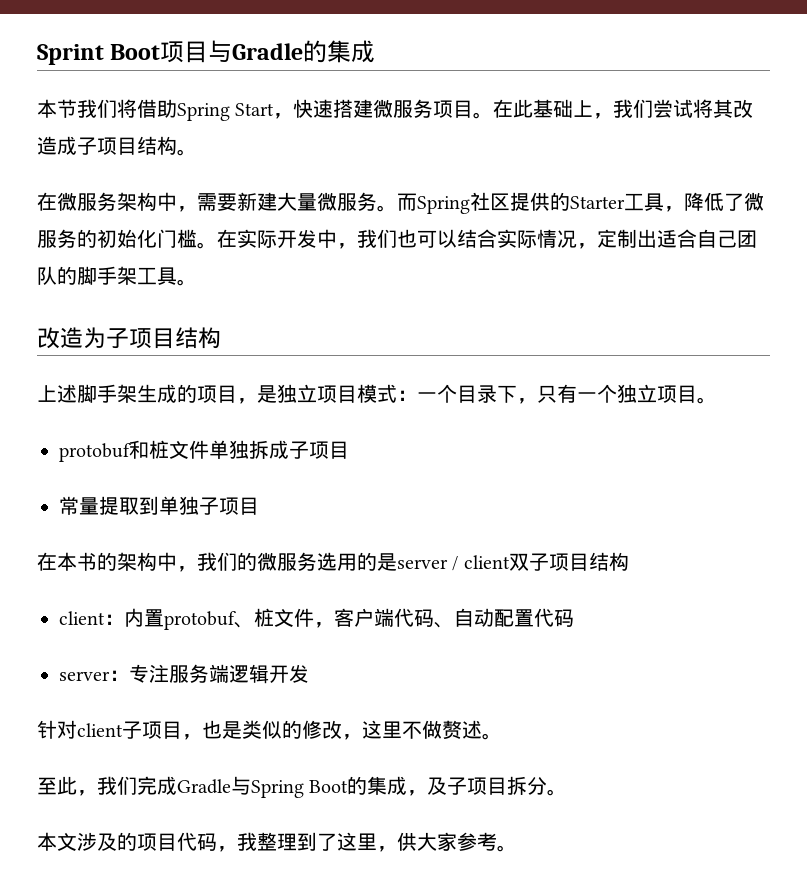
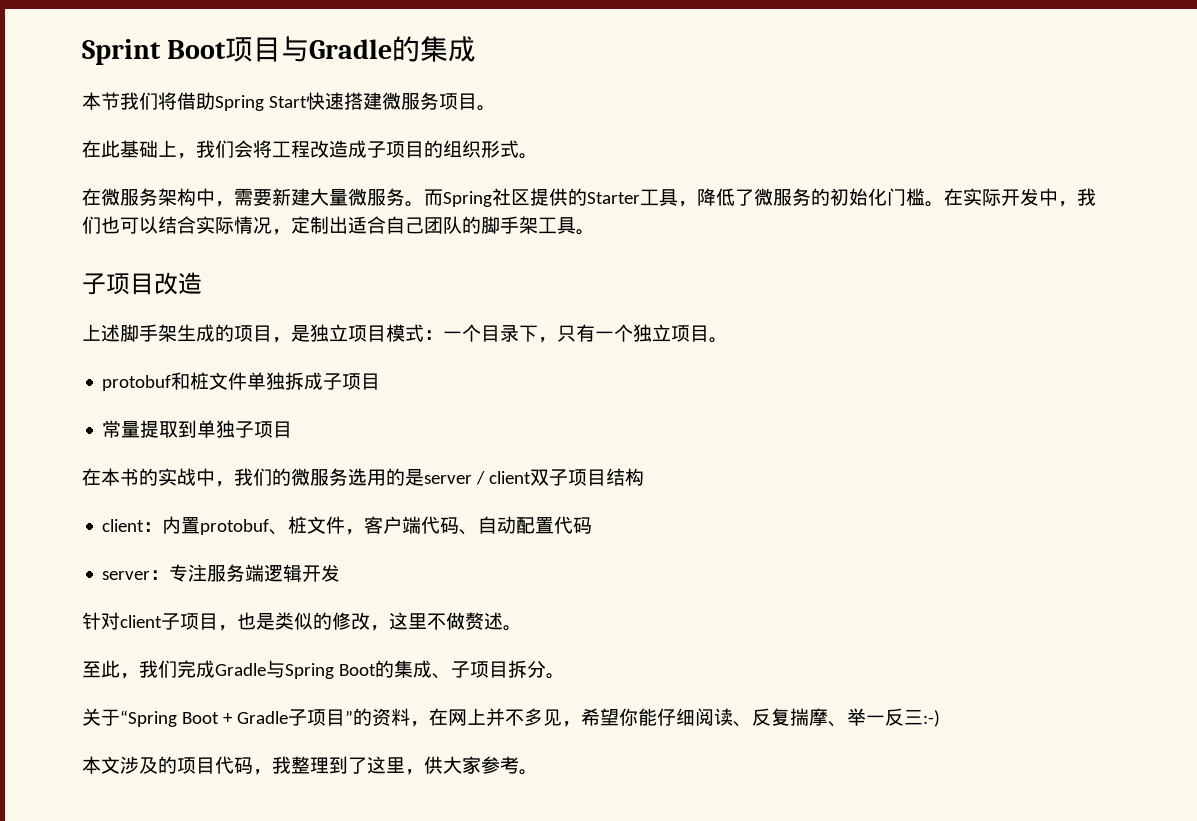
[273,113,294,119] ， -> (307, 102) none
(494, 115) none -> (496, 108) //
[653,99,734,118] 尝试将其 -> [234,140,310,158] 会将工程
[137,136,177,155] 结构 -> [424,140,519,158] 的组织形式
[37,327,221,349] 改造为子项目结构 -> [82,272,202,295] 子项目改造
[117,552,157,571] 架构 -> [158,468,196,486] 实战
[407,777,448,796] ，及 -> [431,673,451,679] 、
(568, 792) none -> [82,708,940,727] // 关于“Spring Boot + Gradle子项目”的资料，在网上并不多见，希望你能仔细阅读、反复揣摩、举一反三:-)

